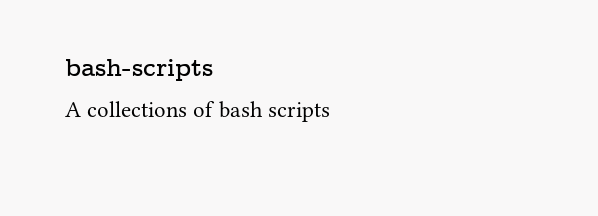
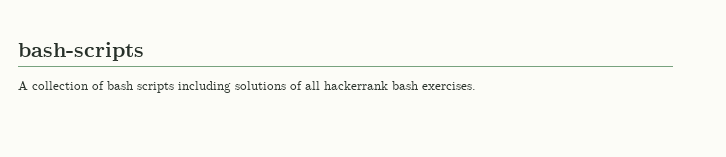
[87,101,188,117] collections -> [32,81,88,90] collection
(330, 112) none -> [178,81,476,93] including solutions of all hackerrank bash exercises.

